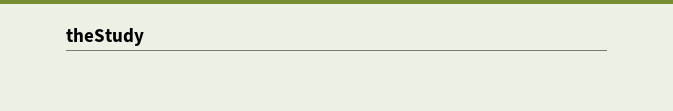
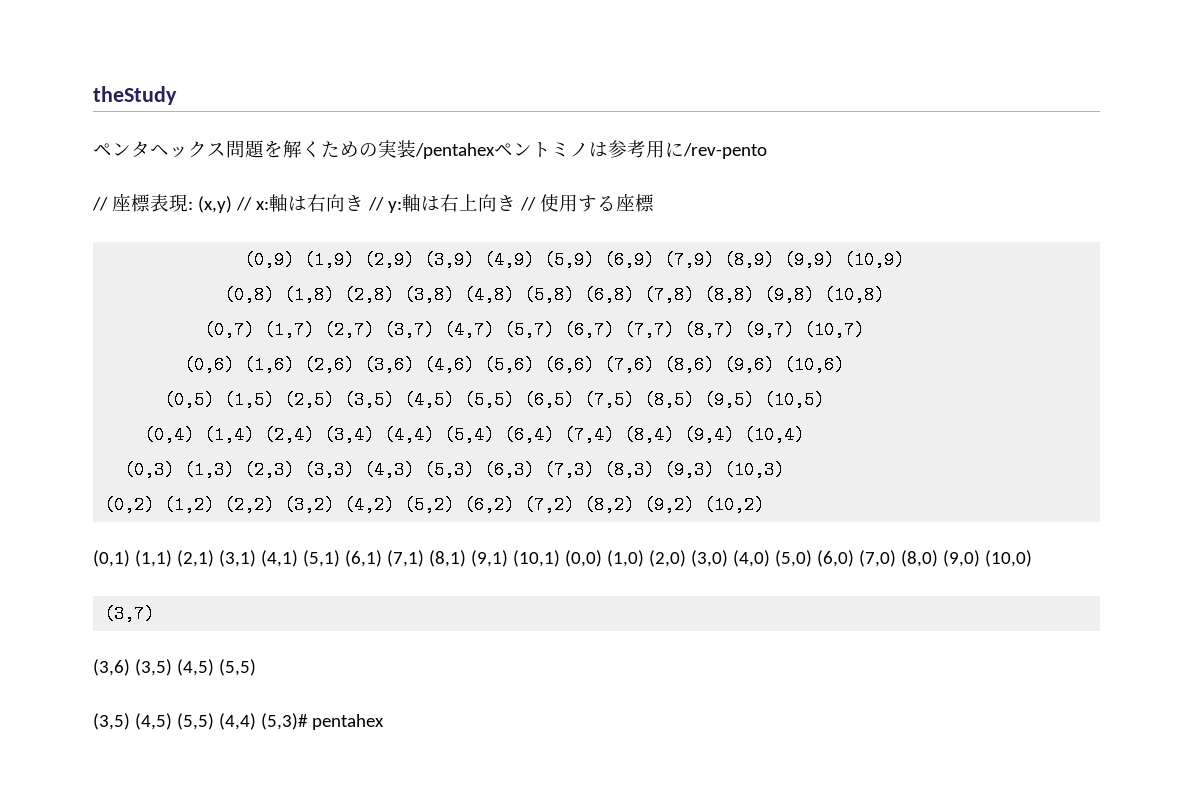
(144, 37) none -> [93,140,767,159] [92,193,654,213] [244,251,905,269] [224,286,885,304] [204,321,865,339] [184,356,845,374] [164,391,825,409] [144,426,805,444] [124,461,785,479] [104,496,765,514] [93,550,1032,567] [104,605,155,623] [93,659,256,676] [93,713,384,730] // ペンタヘックス問題を解くための実装/pentahexペントミノは参考用に/rev-pento // // 座標表現: (x,y) // x:軸は右向き // y:軸は右上向き // 使用する座標 // (0,9) (1,9) (2,9) (3,9) (4,9) (5,9) (6,9) (7,9) (8,9) (9,9) (10,9) // (0,8) (1,8) (2,8) (3,8) (4,8) (5,8) (6,8) (7,8) (8,8) (9,8) (10,8) // (0,7) (1,7) (2,7) (3,7) (4,7) (5,7) (6,7) (7,7) (8,7) (9,7) (10,7) // (0,6) (1,6) (2,6) (3,6) (4,6) (5,6) (6,6) (7,6) (8,6) (9,6) (10,6) // (0,5) (1,5) (2,5) (3,5) (4,5) (5,5) (6,5) (7,5) (8,5) (9,5) (10,5) // (0,4) (1,4) (2,4) (3,4) (4,4) (5,4) (6,4) (7,4) (8,4) (9,4) (10,4) // (0,3) (1,3) (2,3) (3,3) (4,3) (5,3) (6,3) (7,3) (8,3) (9,3) (10,3) // (0,2) (1,2) (2,2) (3,2) (4,2) (5,2) (6,2) (7,2) (8,2) (9,2) (10,2) // (0,1) (1,1) (2,1) (3,1) (4,1) (5,1) (6,1) (7,1) (8,1) (9,1) (10,1) (0,0) (1,0) (2,0) (3,0) (4,0) (5,0) (6,0) (7,0) (8,0) (9,0) (10,0) // (3,7) // (3,6) (3,5) (4,5) (5,5) // (3,5) (4,5) (5,5) (4,4) (5,3)# pentahex

